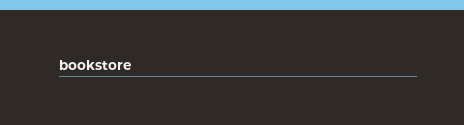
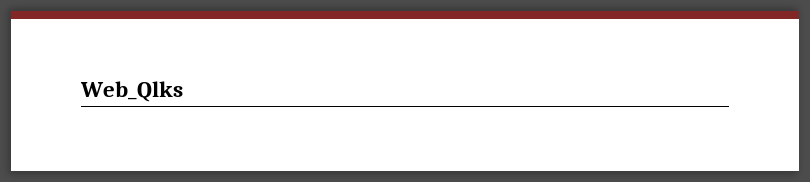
[59,60,132,70] bookstore -> [80,81,183,102] Web_Qlks

